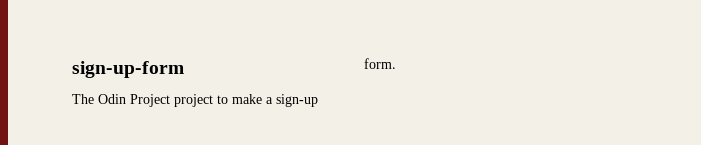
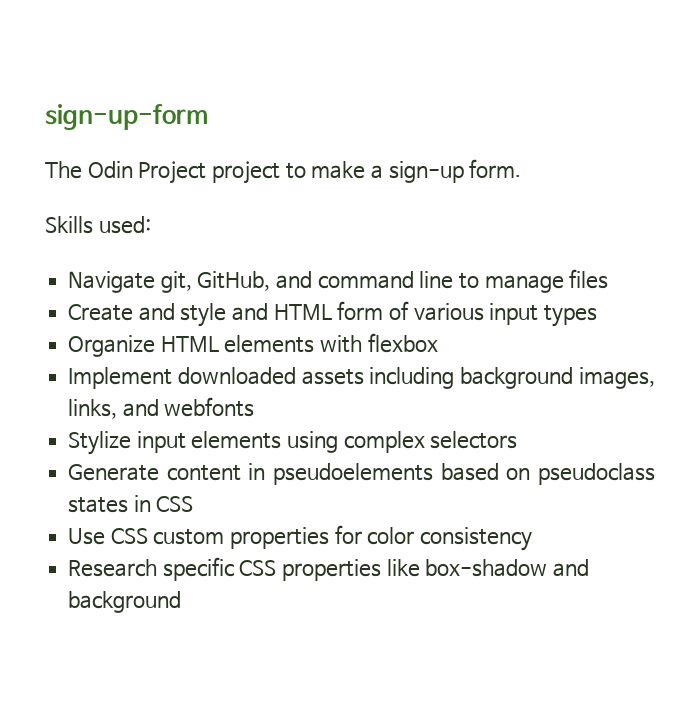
(396, 63) none -> [45,216,151,234] [68,269,609,293] [68,301,598,327] [68,333,438,357] [68,367,655,389] [68,397,255,419] [68,431,518,455] [68,463,656,485] [68,495,194,513] [68,525,533,551] [68,557,590,581] [68,591,182,613] // Skills used: // Navigate git, GitHub, and command line to manage files // Create and style and HTML form of various input types // Organize HTML elements with flexbox // Implement downloaded assets including background images, links, and webfonts // Stylize input elements using complex selectors // Generate content in pseudoelements based on pseudoclass states in CSS // Use CSS custom properties for color consistency // Research specific CSS properties like box-shadow and background

